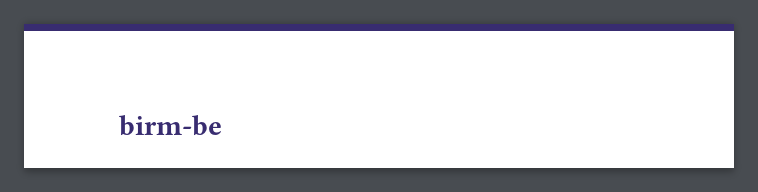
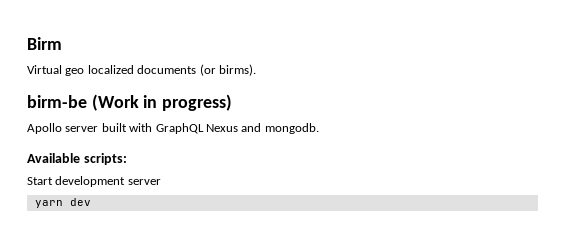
[119,115,222,136] birm-be -> [27,37,62,50] [27,64,256,76] [27,94,233,111] [27,123,319,134] [27,153,127,165] [27,176,161,187] [34,198,91,208] Birm // Virtual geo localized documents (or birms). // birm-be (Work in progress) // Apollo server built with GraphQL Nexus and mongodb. // Available scripts: // Start development server // yarn dev

